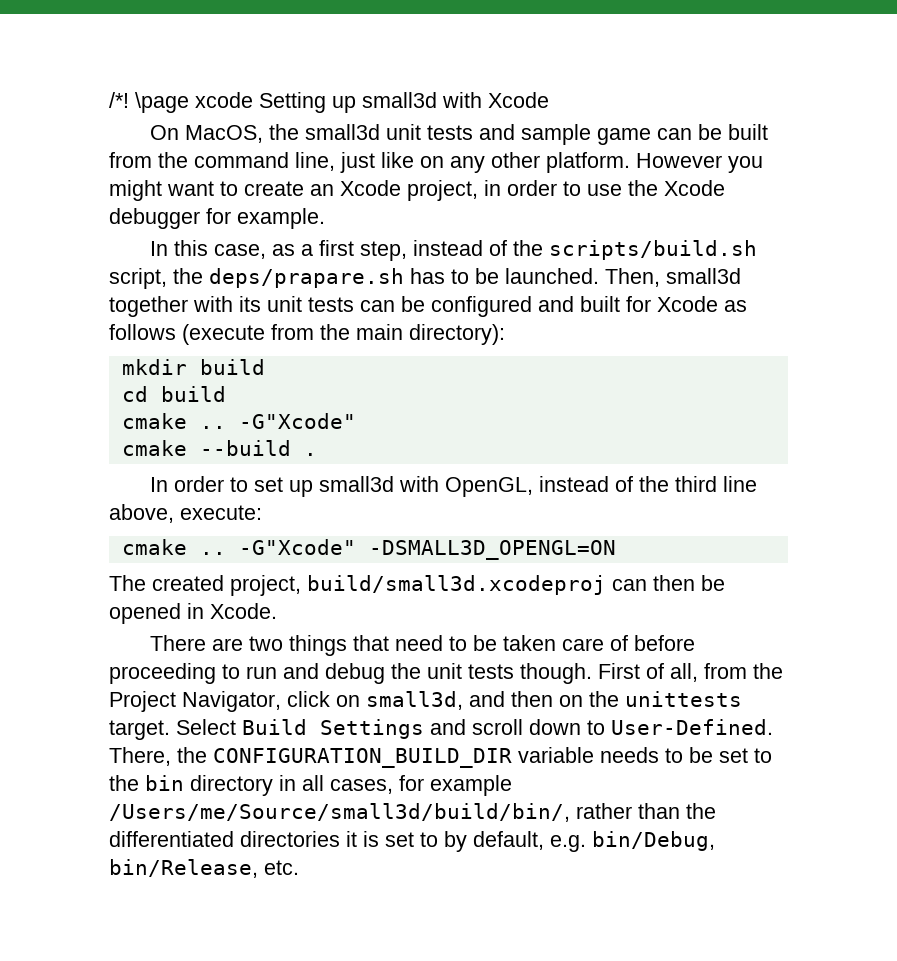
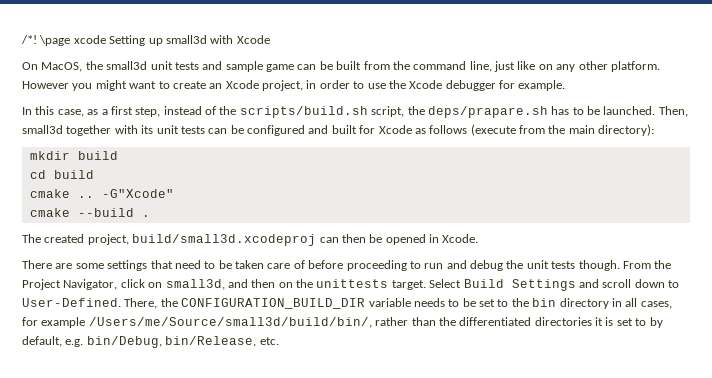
[149,476,757,497] [109,504,262,523] [121,539,616,560] // In order to set up small3d with OpenGL, instead of the third line above, execute: // cmake .. -G"Xcode" -DSMALL3D_OPENGL=ON -> (150, 216) none
[248,635,347,656] two things -> [75,260,148,271] some settings
[598,663,747,682] First of all, from -> [622,261,651,269] From

